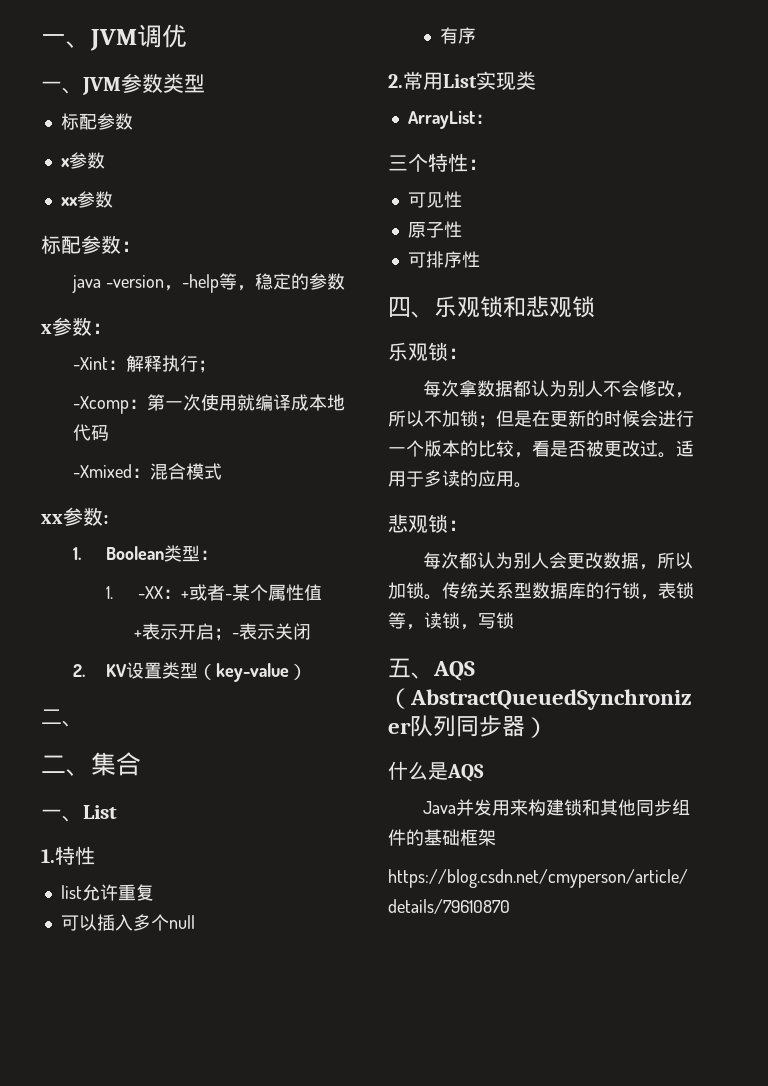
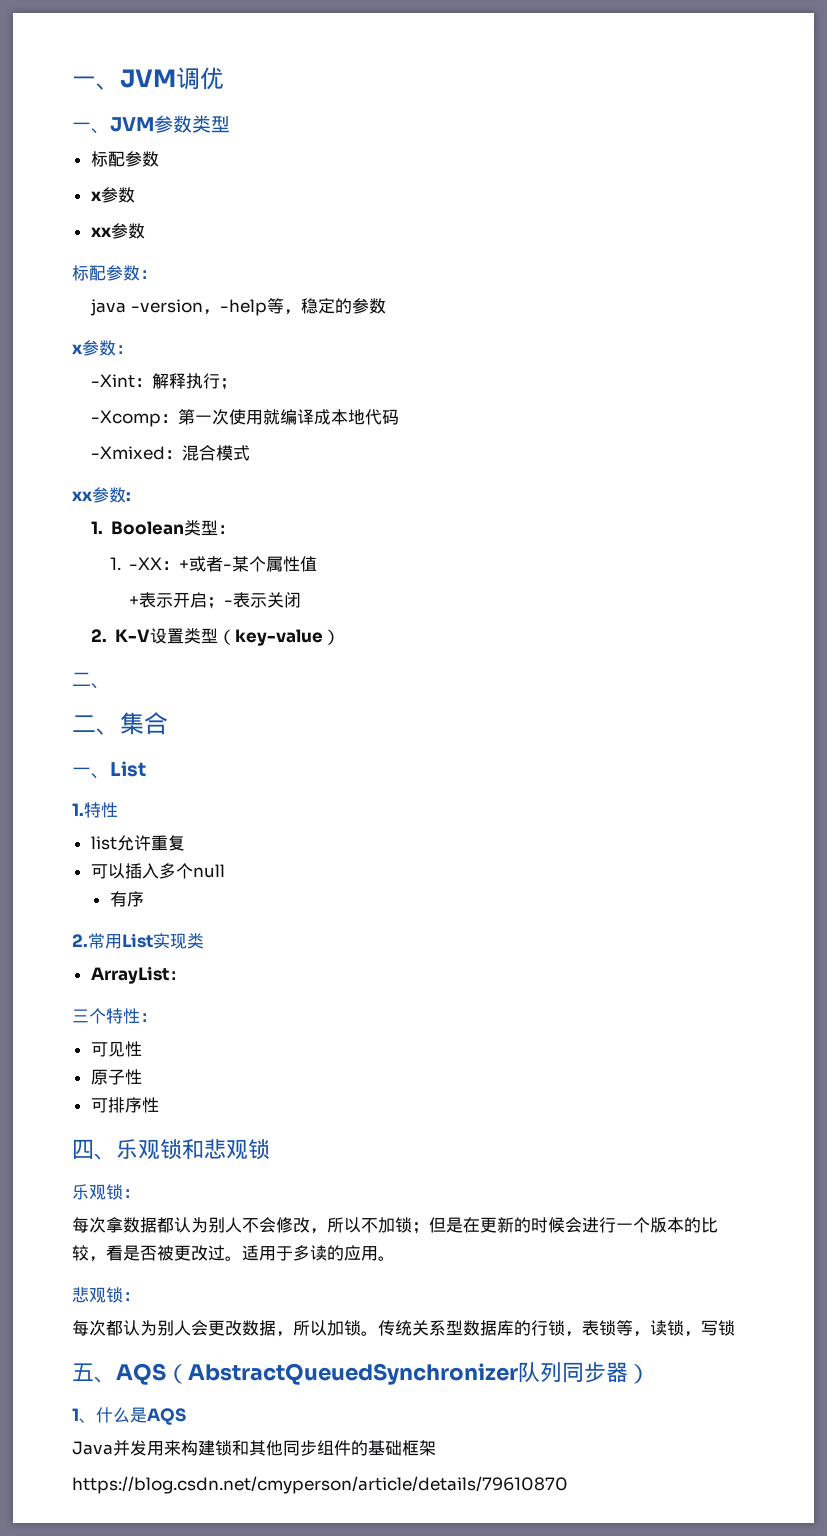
[105,664,127,677] KV -> [115,629,151,642] K-V
(548, 727) none -> [72,1408,96,1423] 1、

